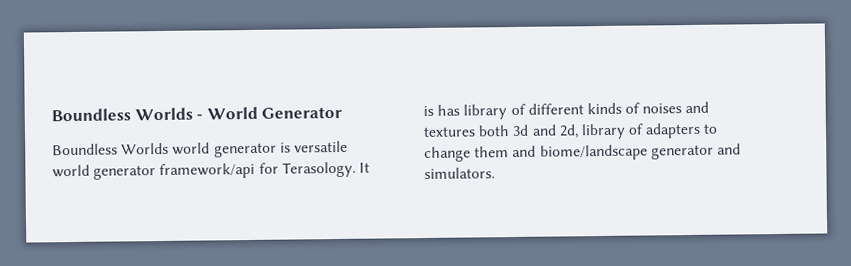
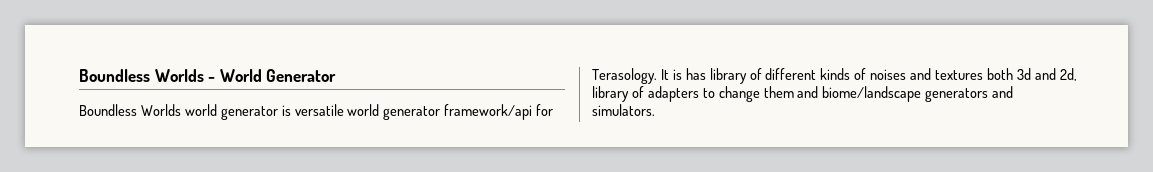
[650,144,714,160] generator -> [925,88,989,102] generators

